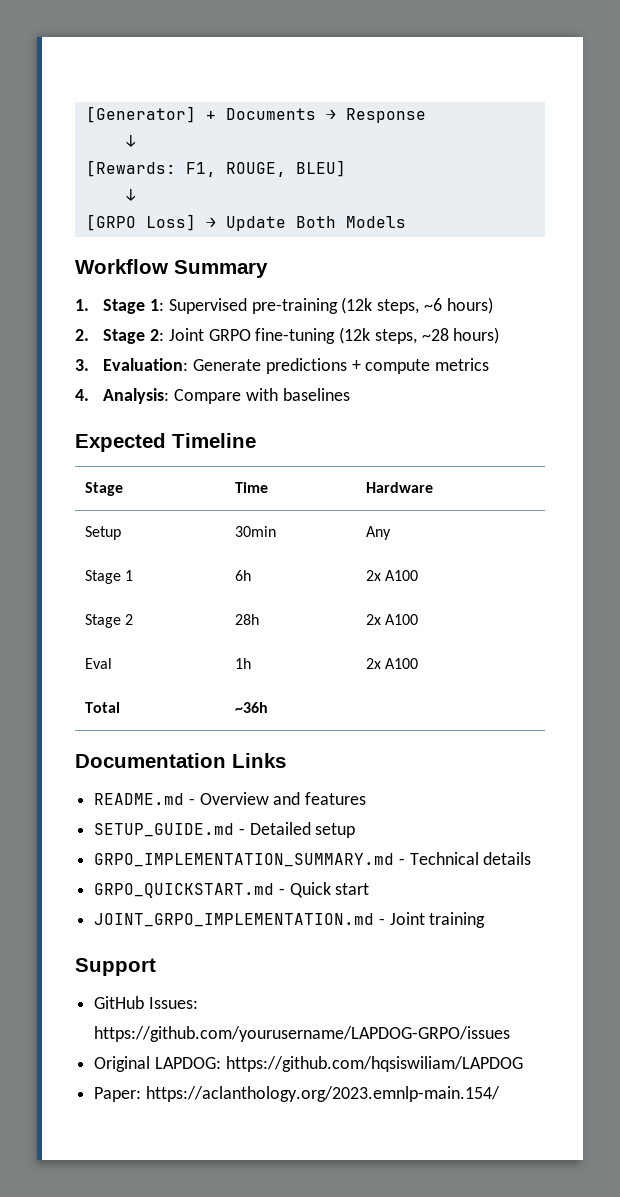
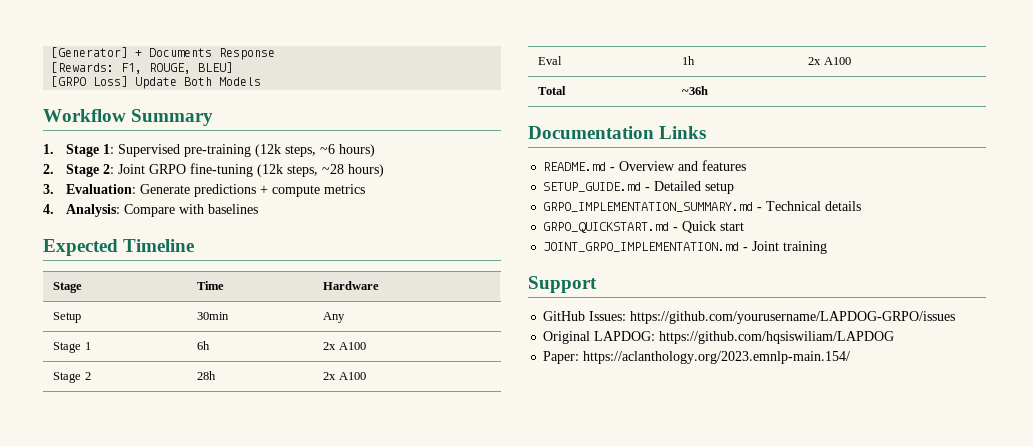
[325,109,336,120] → -> (213, 52) none
[125,135,136,147] // ↓ -> (276, 54) none
[125,189,136,201] // ↓ -> (234, 67) none
[205,217,216,228] → -> (129, 81) none

